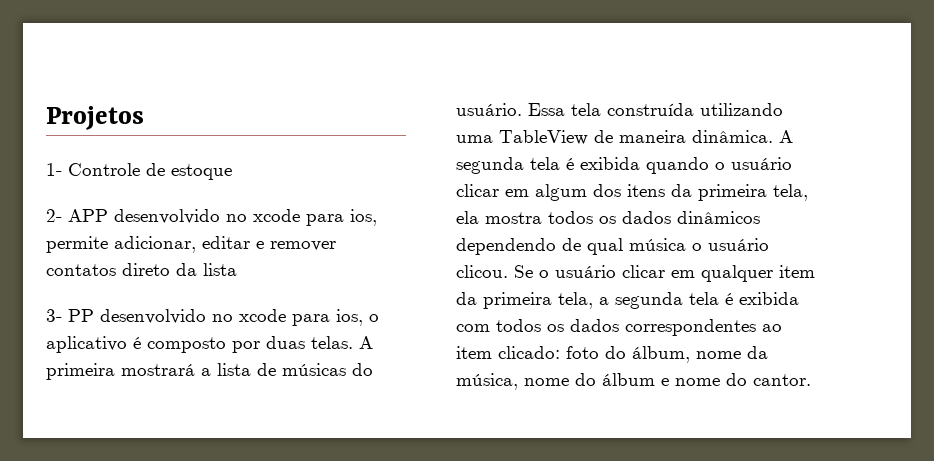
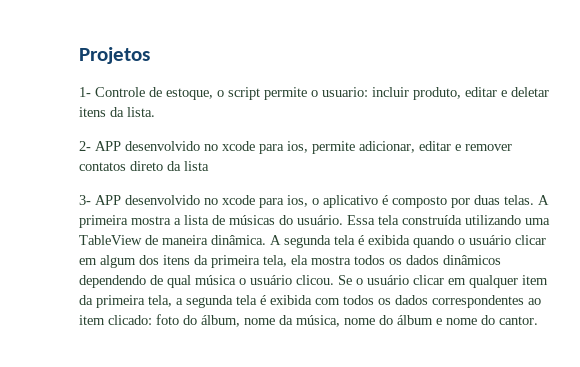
[171,164,232,180] estoque -> [166,87,549,100] [79,107,155,117] estoque, o script permite o usuario: incluir produto, editar e deletar itens da lista.
[68,309,94,322] PP -> [95,195,121,205] APP
[121,364,195,376] mostrará -> [131,216,171,225] mostra

